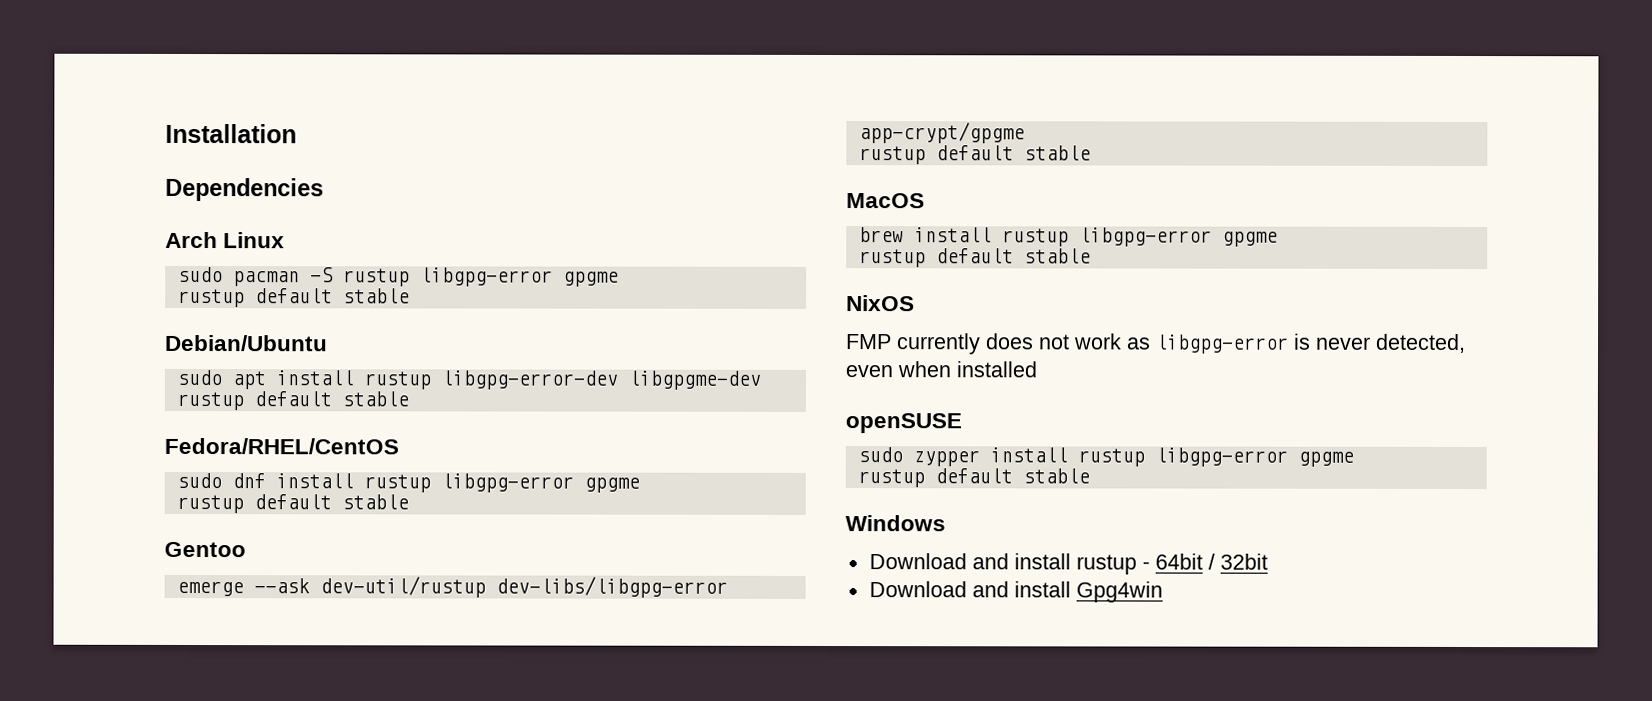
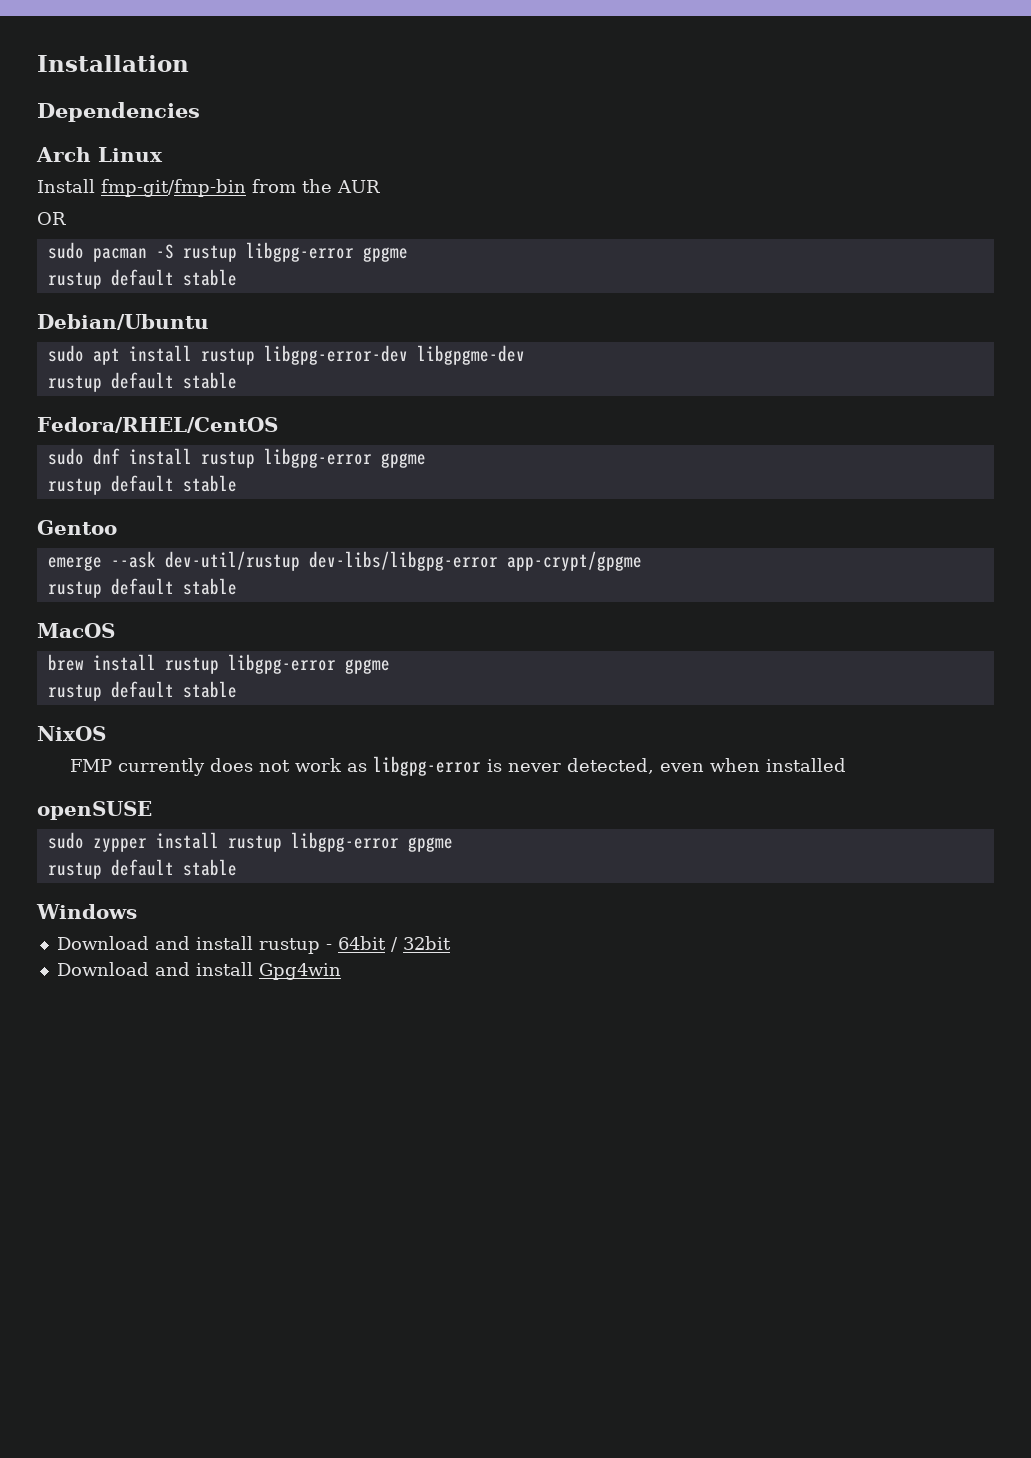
(286, 240) none -> [37,179,380,197] [37,212,66,225] // Install fmp-git/fmp-bin from the AUR // OR

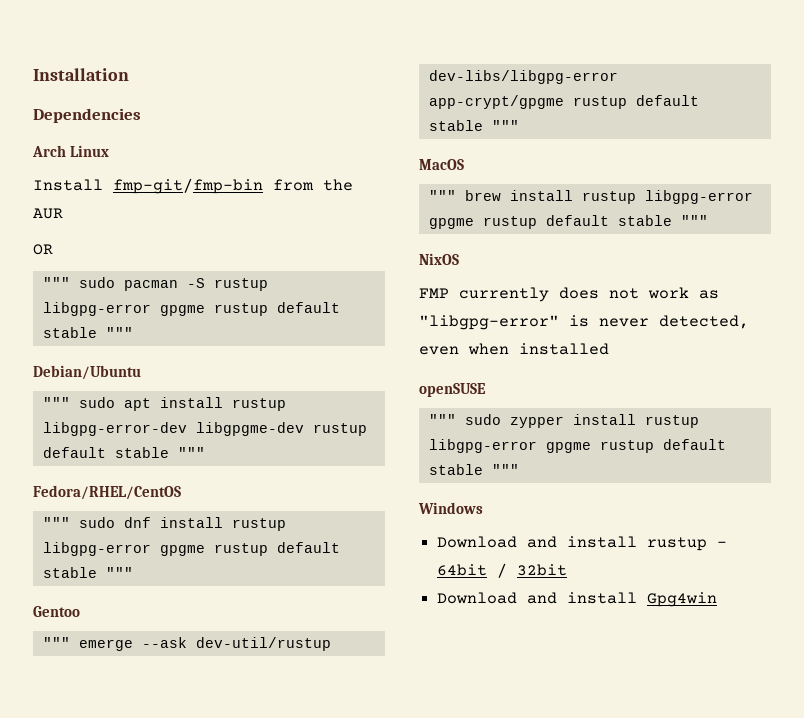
(66, 218) none -> [42,277,70,288] """
[47,269,237,289] // rustup default stable -> [213,302,340,316] [42,327,133,338] rustup default stable """
(209, 322) none -> [42,397,70,408] """
[47,372,237,392] // rustup default stable -> [312,423,367,436] [42,447,205,458] rustup default stable """
(278, 425) none -> [42,517,70,528] """
[47,475,237,495] // rustup default stable -> [213,542,340,556] [42,567,133,578] rustup default stable """
(117, 527) none -> [42,637,70,648] """
[47,578,237,598] // rustup default stable -> [572,95,699,109] [428,120,519,131] rustup default stable """
(115, 630) none -> [428,190,456,201] """
[47,681,237,701] // rustup default stable -> [482,215,708,229] rustup default stable """
[372,756,481,776] libgpg-error -> [419,315,559,330] "libgpg-error"
(152, 810) none -> [428,414,456,425] """
[47,859,237,879] // rustup default stable -> [599,439,726,453] [428,464,519,475] rustup default stable """

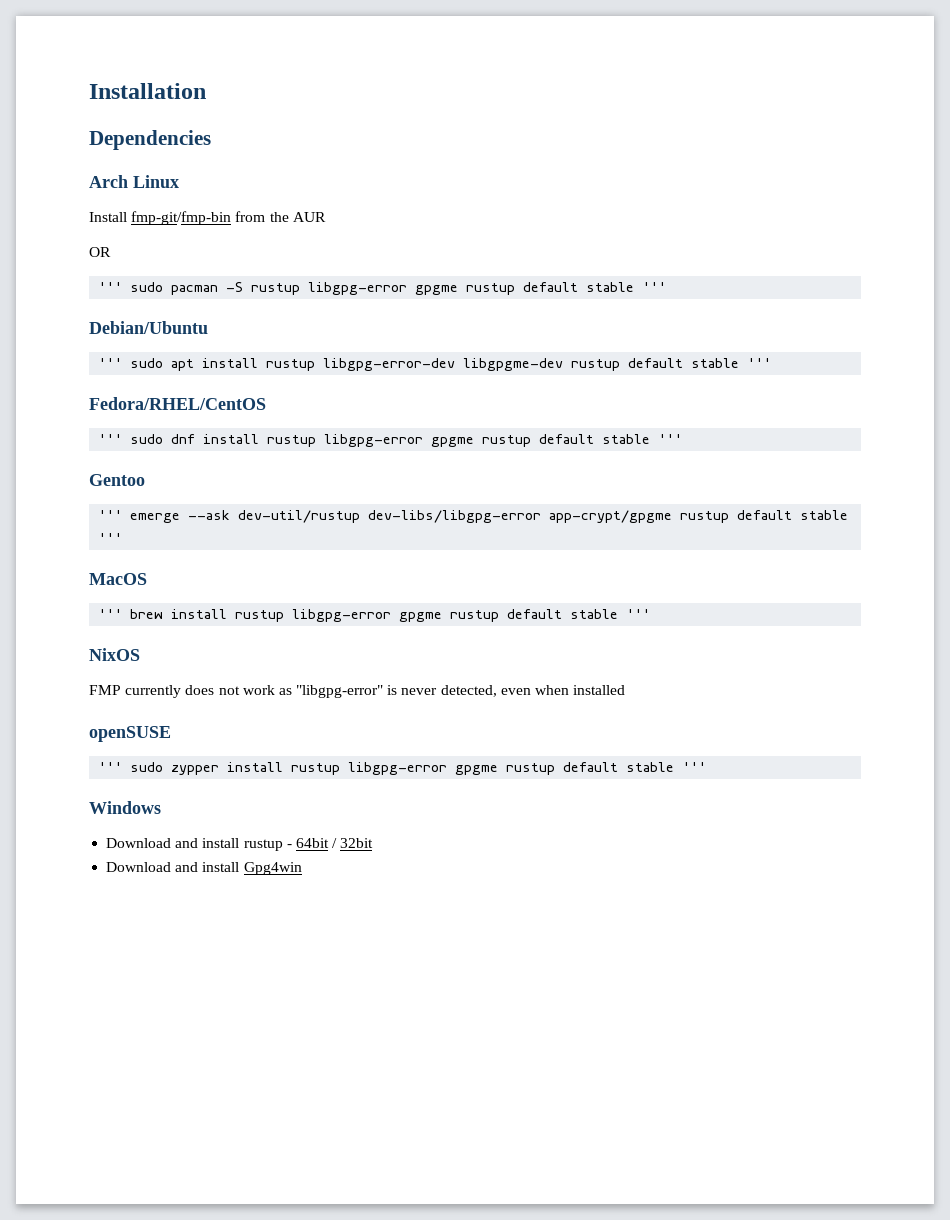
[42,277,70,288] """ -> [98,282,123,292] '''
[105,327,133,338] """ -> [642,282,667,292] '''
[42,397,70,408] """ -> [98,358,123,368] '''
[177,447,205,458] """ -> [747,358,772,368] '''
[42,517,70,528] """ -> [98,434,123,444] '''
[105,567,133,578] """ -> [658,434,683,444] '''
[42,637,70,648] """ -> [98,510,123,520] '''
[491,120,519,131] """ -> [98,533,123,543] '''
[428,190,456,201] """ -> [98,609,123,619] '''
[680,215,708,226] """ -> [626,609,651,619] '''
[428,414,456,425] """ -> [98,762,123,772] '''
[491,464,519,475] """ -> [682,762,707,772] '''

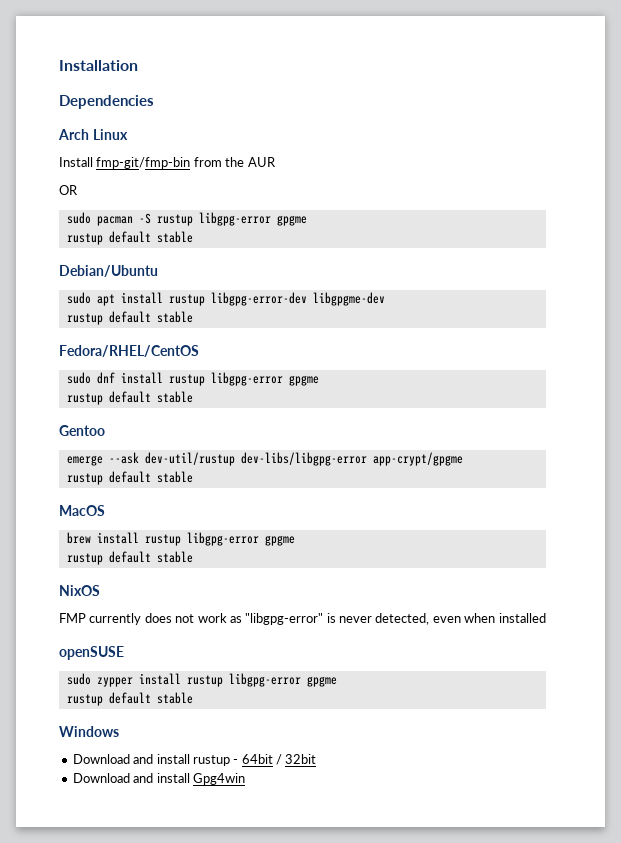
[98,282,123,292] ''' -> (78, 190) none
[466,282,667,295] rustup default stable ''' -> [66,231,193,245] // rustup default stable
[98,358,123,368] ''' -> (158, 271) none
[571,358,772,371] rustup default stable ''' -> [66,311,193,325] // rustup default stable
[98,434,123,444] ''' -> (199, 351) none
[482,434,683,447] rustup default stable ''' -> [66,391,193,405] // rustup default stable
[98,510,123,520] ''' -> (105, 430) none
[680,510,849,523] [98,533,123,543] rustup default stable ''' -> [66,471,193,485] // rustup default stable
[98,609,123,619] ''' -> (105, 510) none
[450,609,651,622] rustup default stable ''' -> [66,551,193,565] // rustup default stable
[98,762,123,772] ''' -> (124, 653) none
[506,762,707,775] rustup default stable ''' -> [66,692,193,706] // rustup default stable

